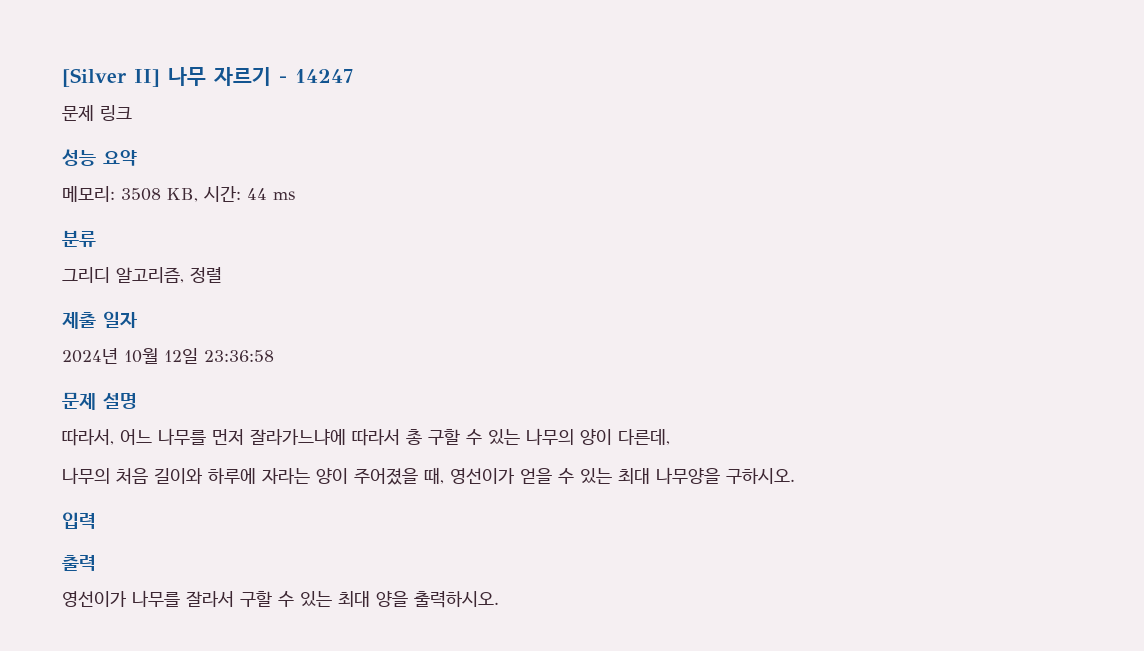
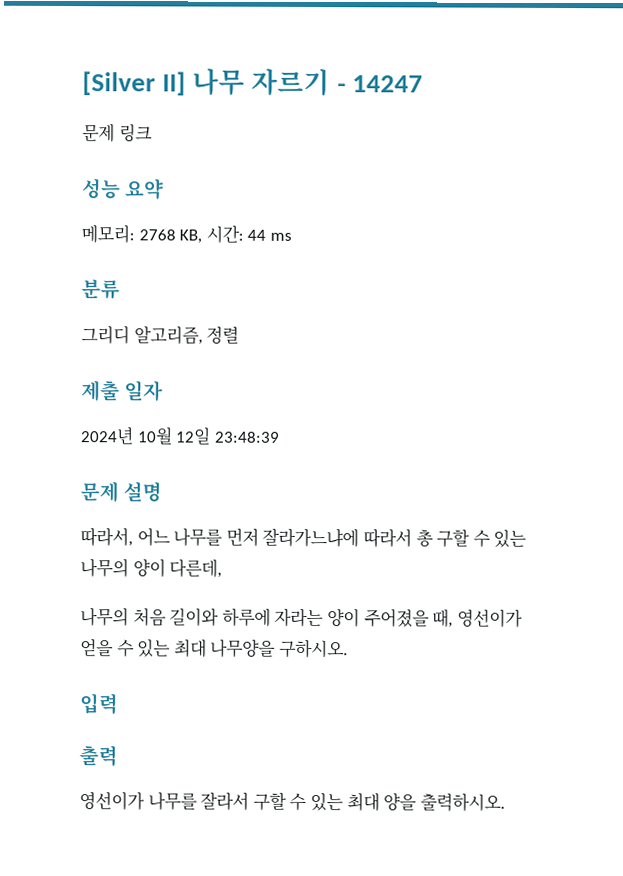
[121,188,161,201] 3508 -> [138,229,176,241] 2768
[204,350,274,362] 23:36:58 -> [213,431,280,443] 23:48:39

